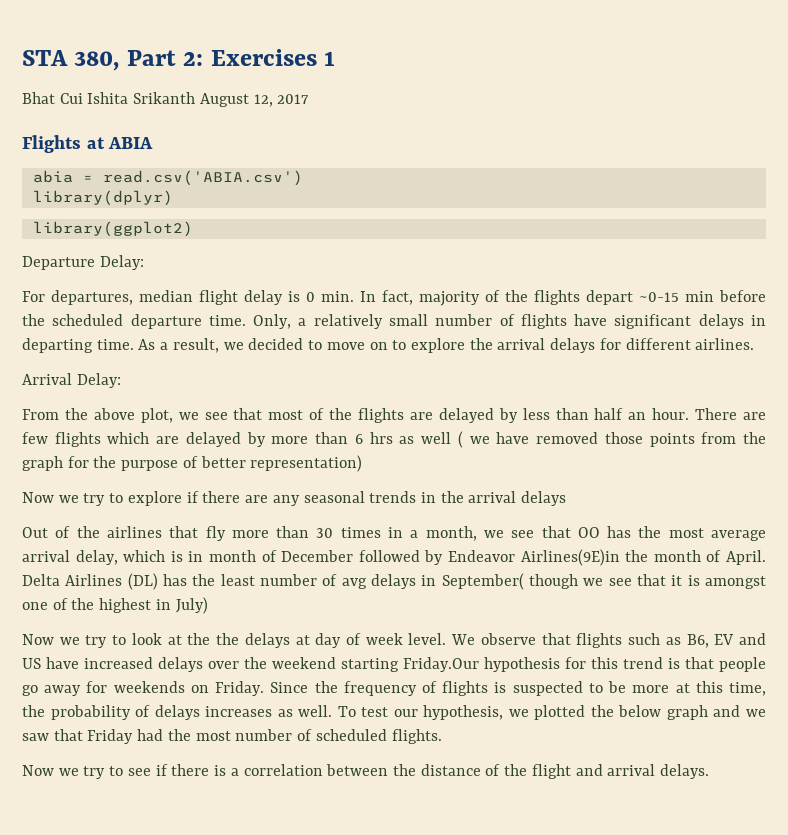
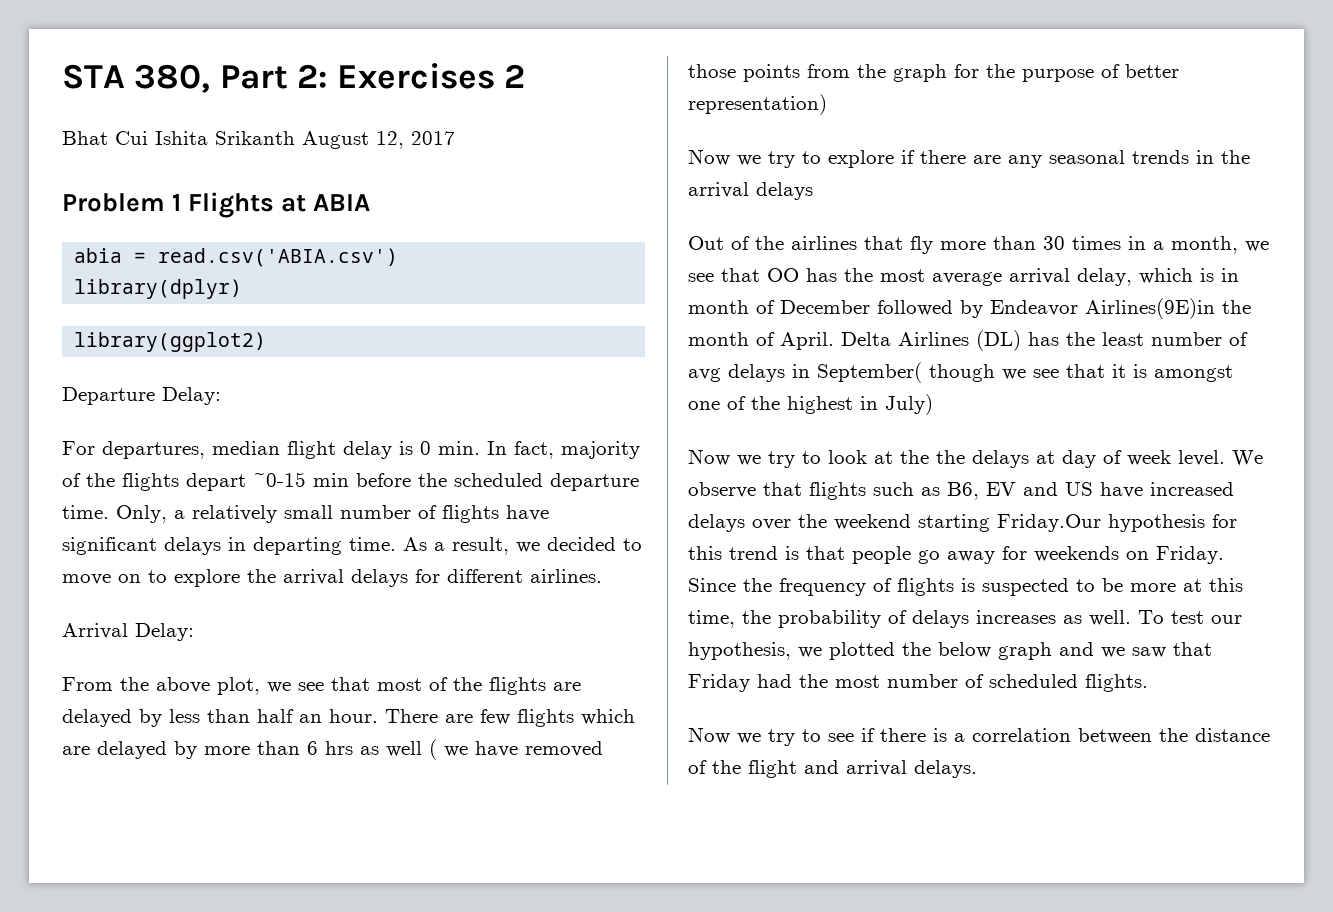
[324,51,336,66] 1 -> [504,64,526,88] 2
(310, 99) none -> [62,193,182,212] Problem 1

